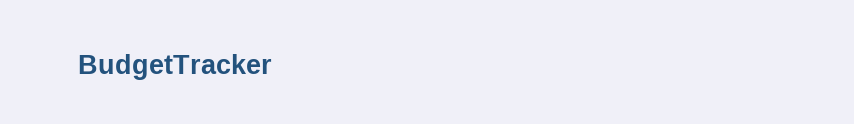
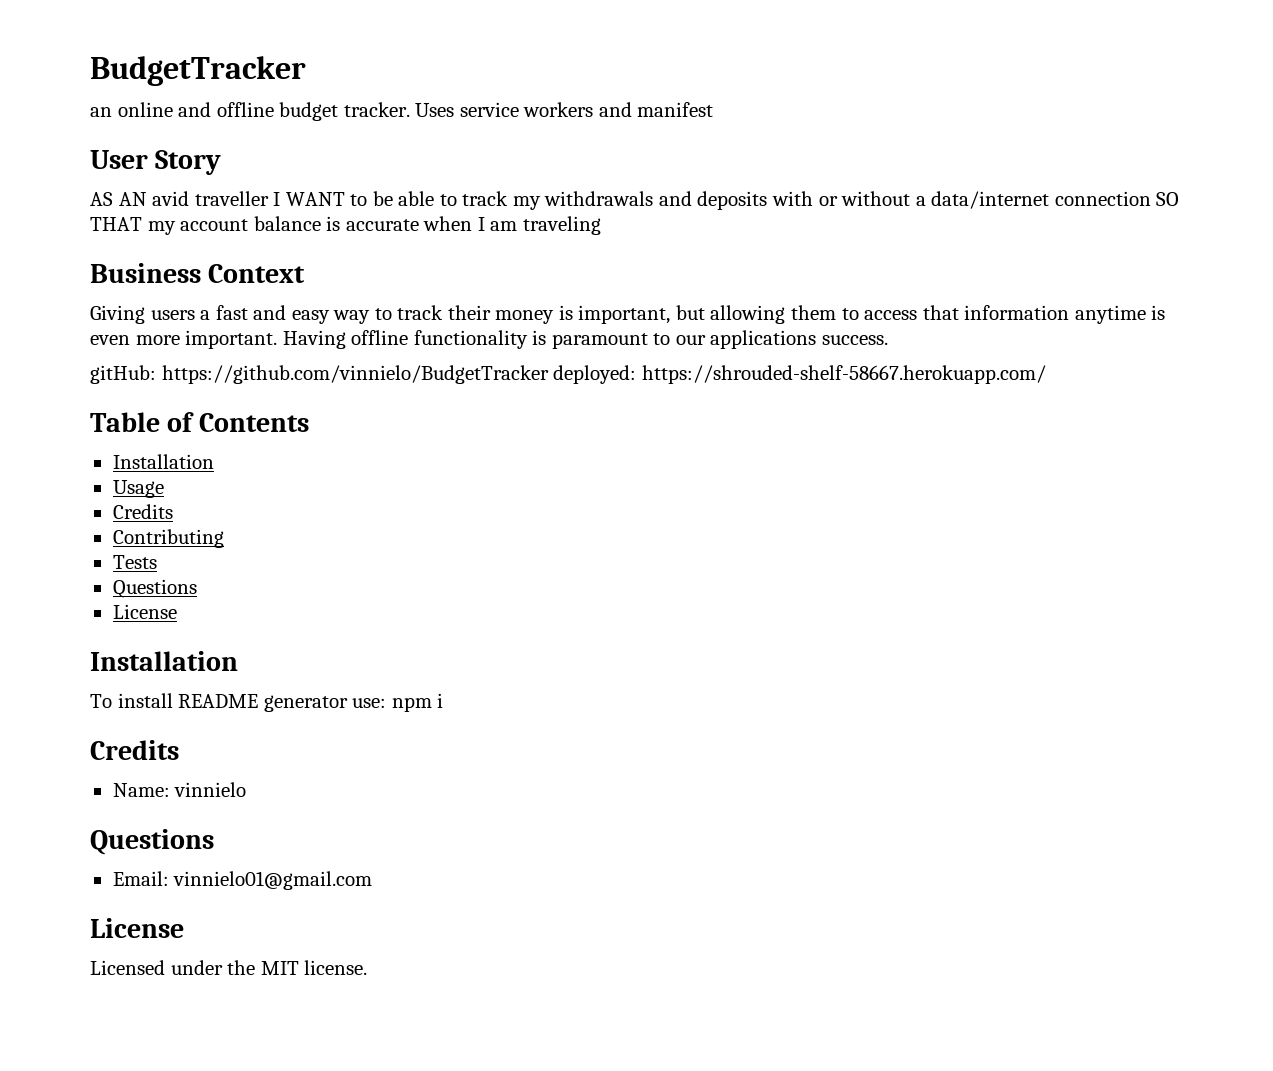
(272, 67) none -> [90,102,714,121] [90,150,222,175] [90,191,1180,210] [90,216,601,235] [90,263,306,283] [90,305,1166,324] [90,330,888,349] [90,365,1046,384] [90,412,309,432] [112,454,214,469] [112,480,164,498] [112,504,173,519] [112,529,224,548] [112,555,157,569] [112,579,197,598] [112,604,177,619] [90,651,238,671] [90,693,444,712] [90,740,179,760] [112,782,247,797] [90,829,214,855] [112,871,373,890] [90,918,184,938] [90,960,368,975] // an online and offline budget tracker. Uses service workers and manifest // User Story // AS AN avid traveller I WANT to be able to track my withdrawals and deposits with or without a data/internet connection SO THAT my account balance is accurate when I am traveling // Business Context // Giving users a fast and easy way to track their money is important, but allowing them to access that information anytime is even more important. Having offline functionality is paramount to our applications success. // gitHub: https://github.com/vinnielo/BudgetTracker deployed: https://shrouded-shelf-58667.herokuapp.com/ // Table of Contents // Installation // Usage // Credits // Contributing // Tests // Questions // License // Installation // To install README generator use: npm i // Credits // Name: vinnielo // Questions // Email: vinnielo01@gmail.com // License // Licensed under the MIT license.

